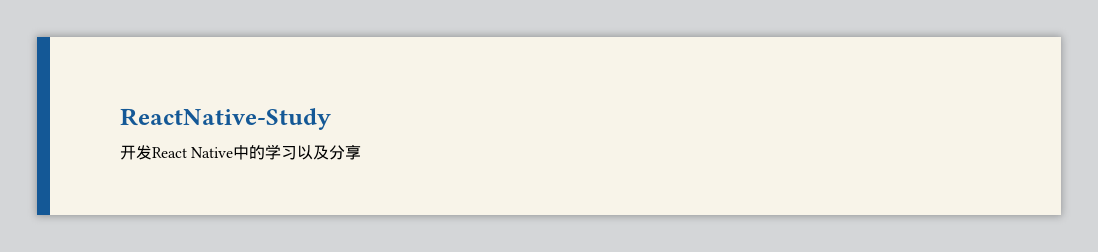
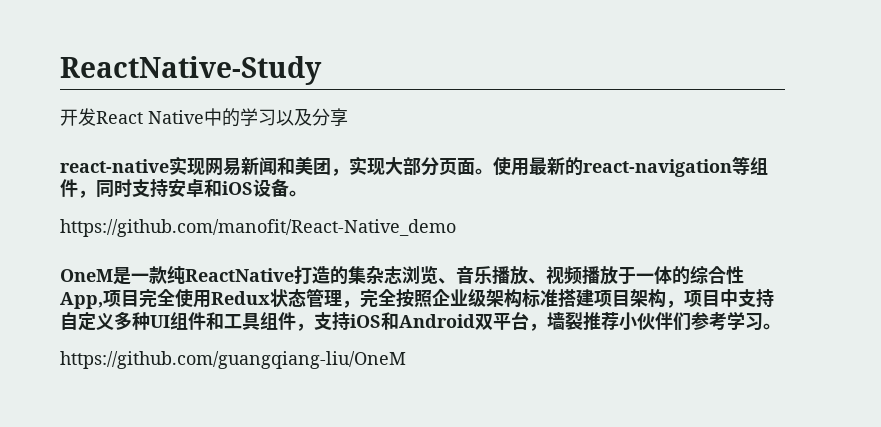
(362, 152) none -> [60,156,768,177] [60,179,307,198] [60,219,456,237] [60,265,744,285] [60,288,774,309] [60,311,781,331] [60,351,406,369] // react-native实现网易新闻和美团，实现大部分页面。使用最新的react-navigation等组件，同时支持安卓和iOS设备。 // https://github.com/manofit/React-Native_demo // OneM是一款纯ReactNative打造的集杂志浏览、音乐播放、视频播放于一体的综合性App,项目完全使用Redux状态管理，完全按照企业级架构标准搭建项目架构，项目中支持自定义多种UI组件和工具组件，支持iOS和Android双平台，墙裂推荐小伙伴们参考学习。 // https://github.com/guangqiang-liu/OneM

